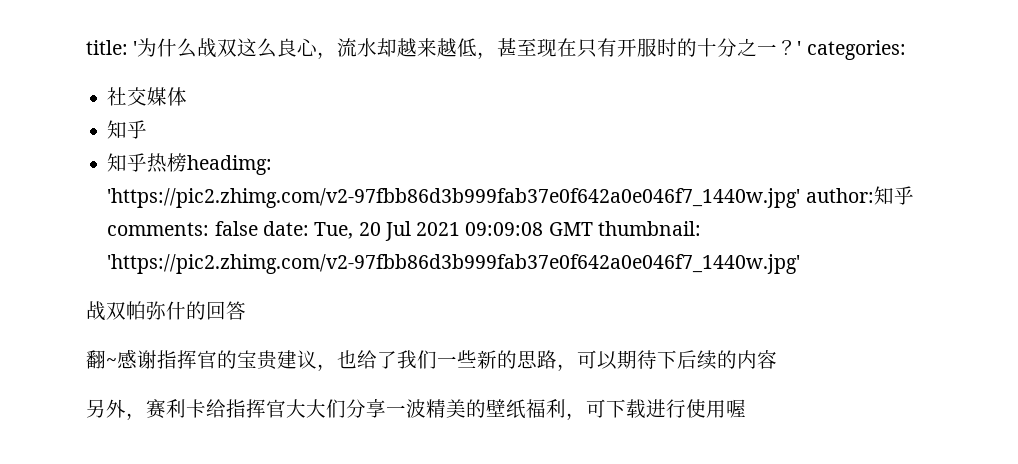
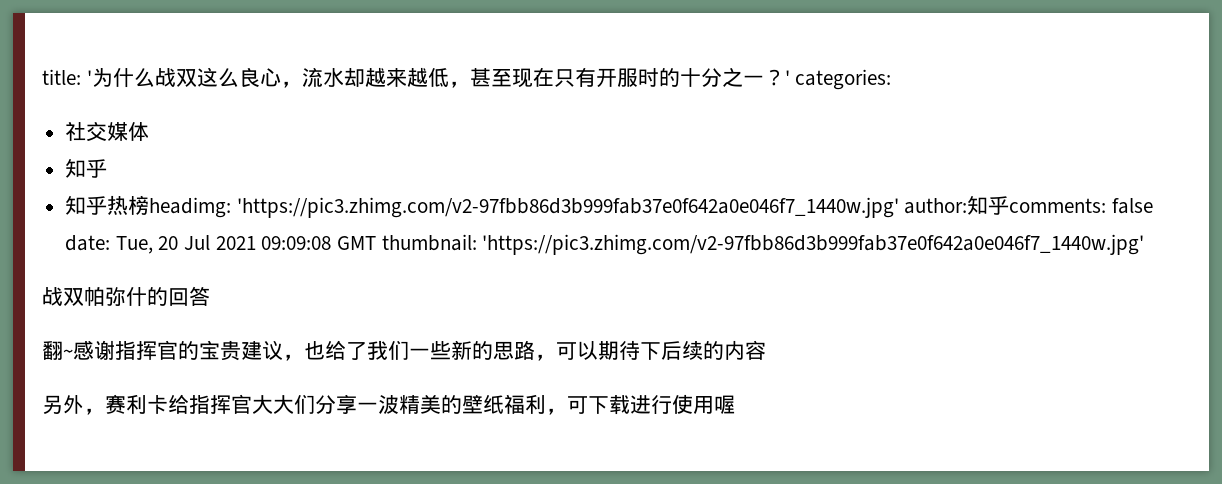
[107,188,801,208] 'https://pic2.zhimg.com/v2-97fbb86d3b999fab37e0f642a0e046f7_1440w.jpg' -> [236,197,899,218] 'https://pic3.zhimg.com/v2-97fbb86d3b999fab37e0f642a0e046f7_1440w.jpg'
[107,254,801,274] 'https://pic2.zhimg.com/v2-97fbb86d3b999fab37e0f642a0e046f7_1440w.jpg' -> [482,234,1145,255] 'https://pic3.zhimg.com/v2-97fbb86d3b999fab37e0f642a0e046f7_1440w.jpg'

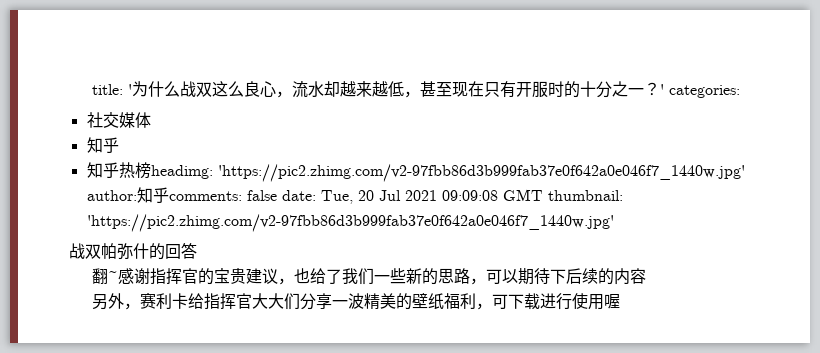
[236,197,899,218] 'https://pic3.zhimg.com/v2-97fbb86d3b999fab37e0f642a0e046f7_1440w.jpg' -> [217,164,745,182] 'https://pic2.zhimg.com/v2-97fbb86d3b999fab37e0f642a0e046f7_1440w.jpg'
[482,234,1145,255] 'https://pic3.zhimg.com/v2-97fbb86d3b999fab37e0f642a0e046f7_1440w.jpg' -> [86,214,614,232] 'https://pic2.zhimg.com/v2-97fbb86d3b999fab37e0f642a0e046f7_1440w.jpg'

